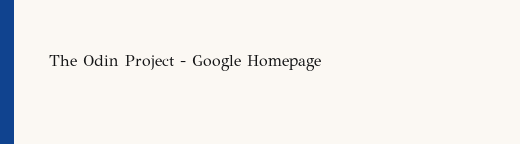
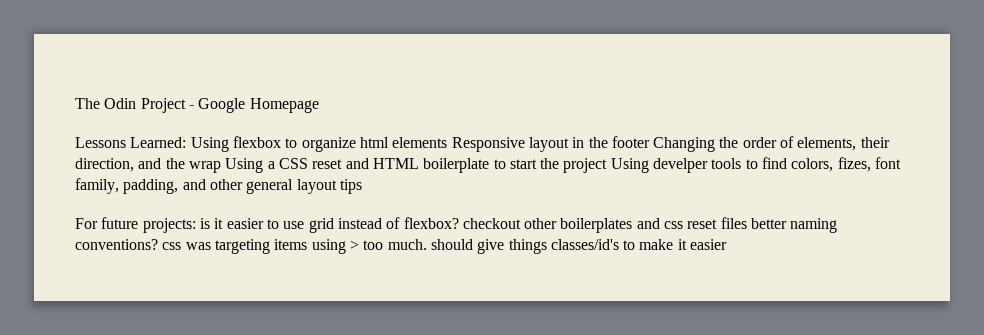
(321, 63) none -> [75,136,890,152] [75,157,902,173] [75,178,362,194] [75,217,838,233] [75,239,728,254] // Lessons Learned: Using flexbox to organize html elements Responsive layout in the footer Changing the order of elements, their direction, and the wrap Using a CSS reset and HTML boilerplate to start the project Using develper tools to find colors, fizes, font family, padding, and other general layout tips // For future projects: is it easier to use grid instead of flexbox? checkout other boilerplates and css reset files better naming conventions? css was targeting items using > too much. should give things classes/id's to make it easier

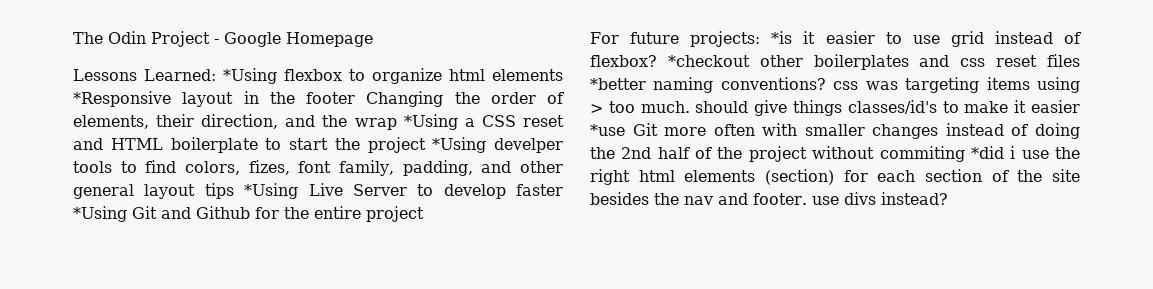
[190,137,229,152] Using -> [223,68,277,84] *Using
[451,137,525,152] Responsive -> [73,91,171,107] *Responsive
[225,158,264,173] Using -> [403,114,458,130] *Using
[610,158,649,173] Using -> [432,137,487,153] *Using
(362, 186) none -> [244,183,563,199] [73,206,424,222] *Using Live Server to develop faster *Using Git and Github for the entire project
[199,218,210,229] is -> [771,31,793,44] *is
[462,218,521,229] checkout -> [667,55,750,67] *checkout
[751,218,788,229] better -> [590,78,646,90] *better
(728, 244) none -> [590,123,1080,139] [590,146,1080,162] [590,169,1080,185] [590,192,948,205] *use Git more often with smaller changes instead of doing the 2nd half of the project without commiting *did i use the right html elements (section) for each section of the site besides the nav and footer. use divs instead?

